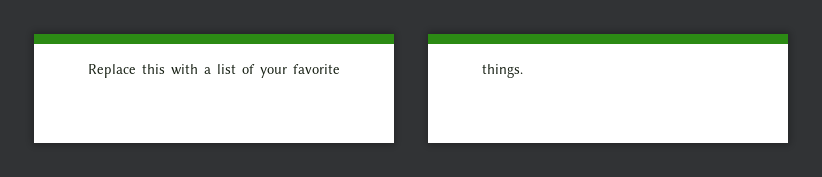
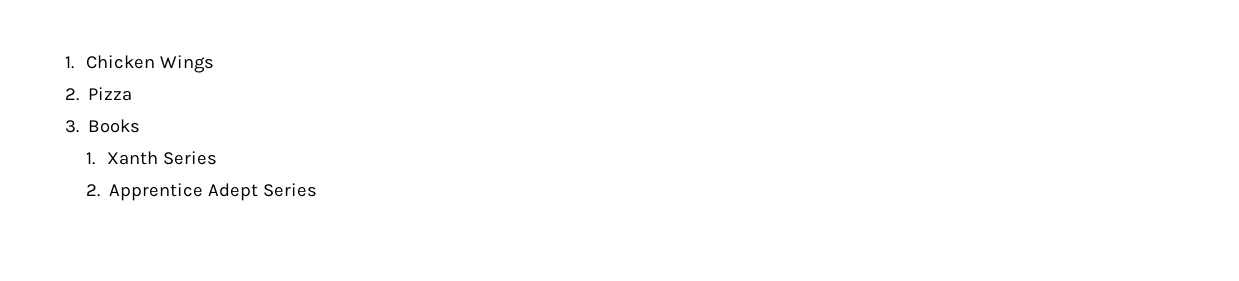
[88,64,523,78] Replace this with a list of your favorite things. -> [65,55,215,73] [65,87,133,101] [65,119,141,133] [86,151,218,165] [86,183,318,201] 1. Chicken Wings // 2. Pizza // 3. Books // 1. Xanth Series // 2. Apprentice Adept Series

